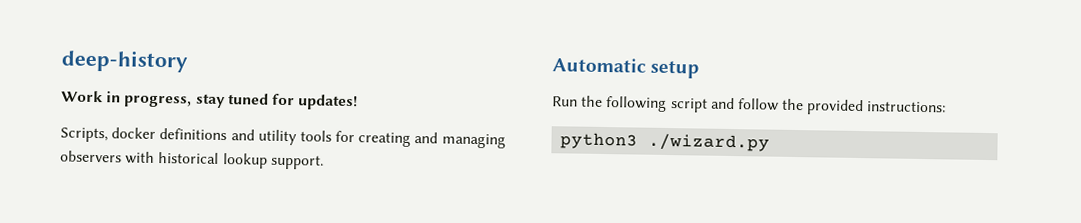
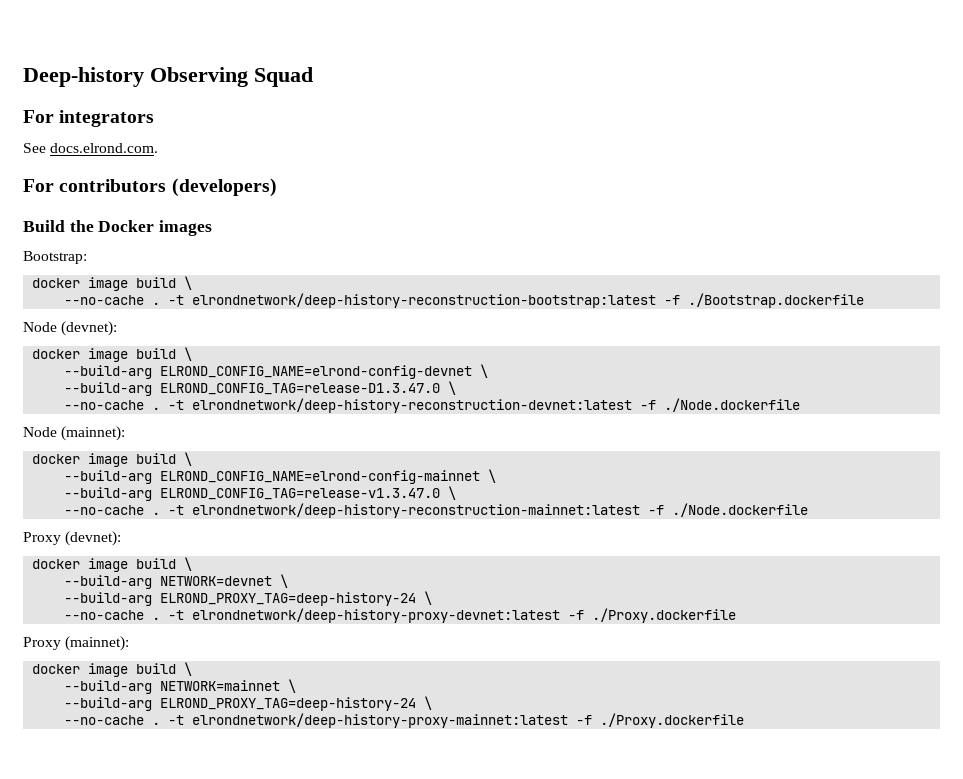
[61,49,188,73] [61,90,359,111] [60,127,506,149] [60,150,324,170] [552,57,700,79] [552,95,947,116] [560,132,771,152] deep-history // Work in progress, stay tuned for updates! // Scripts, docker definitions and utility tools for creating and managing observers with historical lookup support. // Automatic setup // Run the following script and follow the provided instructions: // python3 ./wizard.py -> [23,67,313,87] [23,110,155,127] [23,143,159,153] [23,178,277,197] [23,220,213,236] [23,251,87,264] [32,276,193,291] [64,293,865,308] [23,321,118,336] [32,347,193,362] [64,364,489,379] [64,381,457,396] [64,398,801,413] [23,426,126,441] [32,452,193,467] [64,469,497,484] [64,486,457,501] [64,503,809,518] [23,531,122,546] [32,557,193,572] [64,574,289,589] [64,591,433,606] [64,608,737,623] [23,636,130,651] [32,662,193,677] [64,679,297,694] [64,696,433,711] [64,713,745,728] Deep-history Observing Squad // For integrators // See docs.elrond.com. // For contributors (developers) // Build the Docker images // Bootstrap: // docker image build \ // --no-cache . -t elrondnetwork/deep-history-reconstruction-bootstrap:latest -f ./Bootstrap.dockerfile // Node (devnet): // docker image build \ // --build-arg ELROND_CONFIG_NAME=elrond-config-devnet \ // --build-arg ELROND_CONFIG_TAG=release-D1.3.47.0 \ // --no-cache . -t elrondnetwork/deep-history-reconstruction-devnet:latest -f ./Node.dockerfile // Node (mainnet): // docker image build \ // --build-arg ELROND_CONFIG_NAME=elrond-config-mainnet \ // --build-arg ELROND_CONFIG_TAG=release-v1.3.47.0 \ // --no-cache . -t elrondnetwork/deep-history-reconstruction-mainnet:latest -f ./Node.dockerfile // Proxy (devnet): // docker image build \ // --build-arg NETWORK=devnet \ // --build-arg ELROND_PROXY_TAG=deep-history-24 \ // --no-cache . -t elrondnetwork/deep-history-proxy-devnet:latest -f ./Proxy.dockerfile // Proxy (mainnet): // docker image build \ // --build-arg NETWORK=mainnet \ // --build-arg ELROND_PROXY_TAG=deep-history-24 \ // --no-cache . -t elrondnetwork/deep-history-proxy-mainnet:latest -f ./Proxy.dockerfile

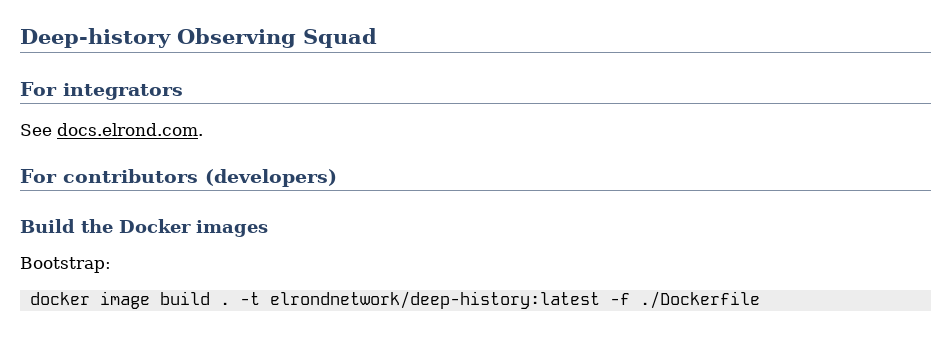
[184,276,193,290] [64,293,865,308] [23,321,118,336] [32,347,193,362] [64,364,489,379] [64,381,457,396] [64,398,801,413] [23,426,126,441] [32,452,193,467] [64,469,497,484] [64,486,457,501] [64,503,809,518] [23,531,122,546] [32,557,193,572] [64,574,289,589] [64,591,433,606] [64,608,737,623] [23,636,130,651] [32,662,193,677] [64,679,297,694] [64,696,433,711] [64,713,745,728] \ // --no-cache . -t elrondnetwork/deep-history-reconstruction-bootstrap:latest -f ./Bootstrap.dockerfile // Node (devnet): // docker image build \ // --build-arg ELROND_CONFIG_NAME=elrond-config-devnet \ // --build-arg ELROND_CONFIG_TAG=release-D1.3.47.0 \ // --no-cache . -t elrondnetwork/deep-history-reconstruction-devnet:latest -f ./Node.dockerfile // Node (mainnet): // docker image build \ // --build-arg ELROND_CONFIG_NAME=elrond-config-mainnet \ // --build-arg ELROND_CONFIG_TAG=release-v1.3.47.0 \ // --no-cache . -t elrondnetwork/deep-history-reconstruction-mainnet:latest -f ./Node.dockerfile // Proxy (devnet): // docker image build \ // --build-arg NETWORK=devnet \ // --build-arg ELROND_PROXY_TAG=deep-history-24 \ // --no-cache . -t elrondnetwork/deep-history-proxy-devnet:latest -f ./Proxy.dockerfile // Proxy (mainnet): // docker image build \ // --build-arg NETWORK=mainnet \ // --build-arg ELROND_PROXY_TAG=deep-history-24 \ // --no-cache . -t elrondnetwork/deep-history-proxy-mainnet:latest -f ./Proxy.dockerfile -> [219,291,760,309] . -t elrondnetwork/deep-history:latest -f ./Dockerfile

